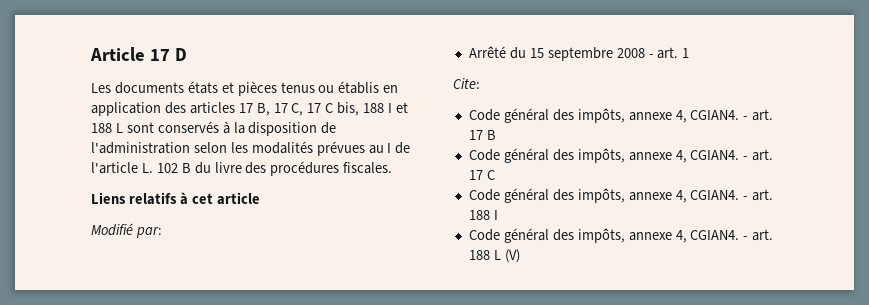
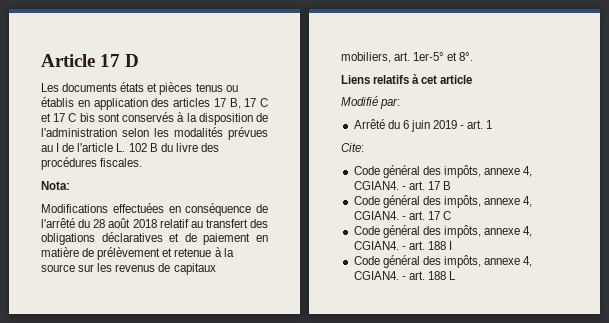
[291,102,408,116] [91,123,123,133] C, 17 C bis, 188 I et 188 L -> [260,98,268,107] [41,113,95,122] C et 17 C bis
(393, 168) none -> [41,181,70,190] [41,203,268,216] [41,218,268,228] [41,232,268,245] [41,247,234,260] [41,263,216,275] [341,52,474,63] // Nota: // Modifications effectuées en conséquence de l'arrêté du 28 août 2018 relatif au transfert des obligations déclaratives et de paiement en matière de prélèvement et retenue à la source sur les revenus de capitaux mobiliers, art. 1er-5° et 8°.
[529,47,645,61] 15 septembre 2008 -> [402,120,458,132] 6 juin 2019
[504,249,520,263] (V) -> (457, 275) none

